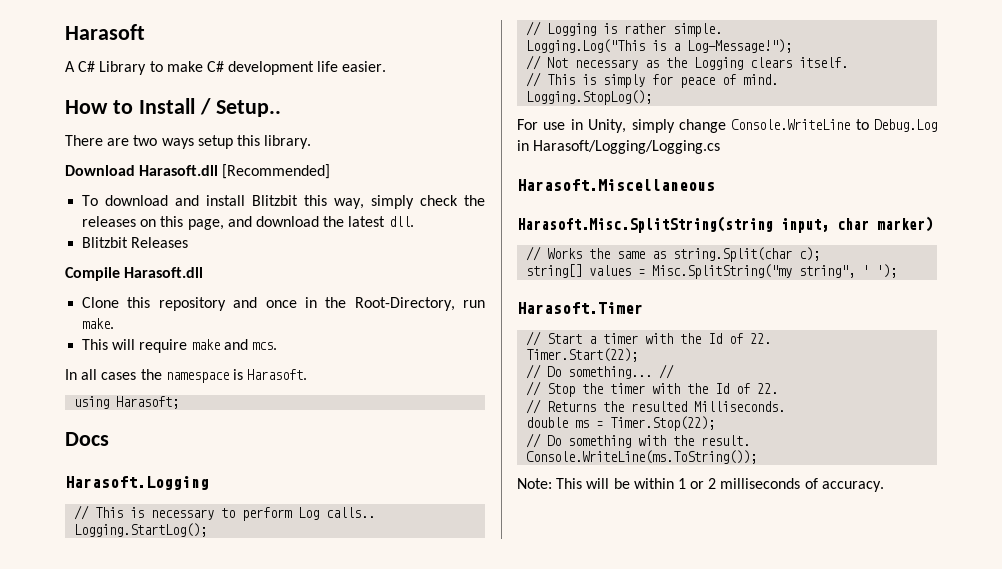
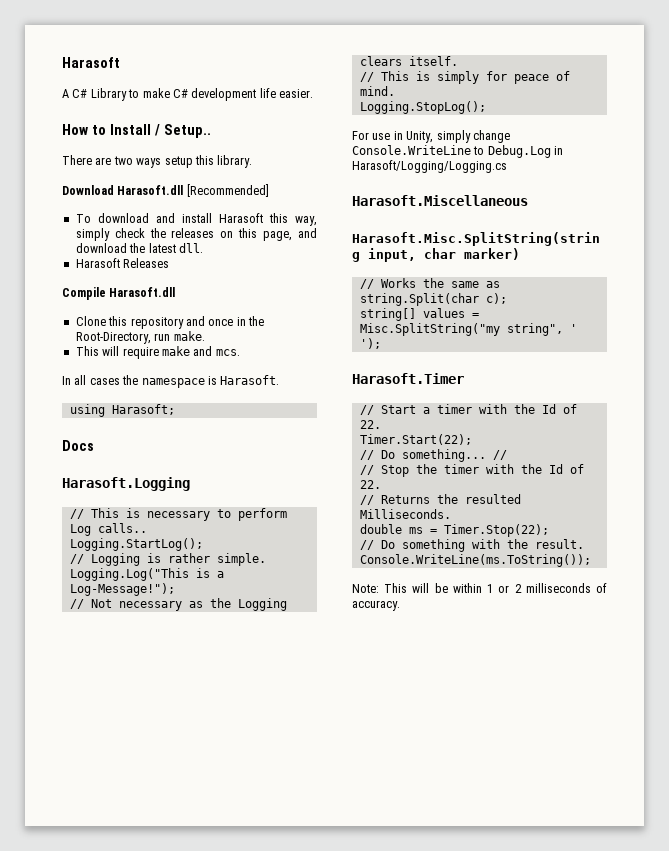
[252,195,299,206] Blitzbit -> [218,213,263,223] Harasoft
[82,237,129,248] Blitzbit -> [75,258,120,268] Harasoft

